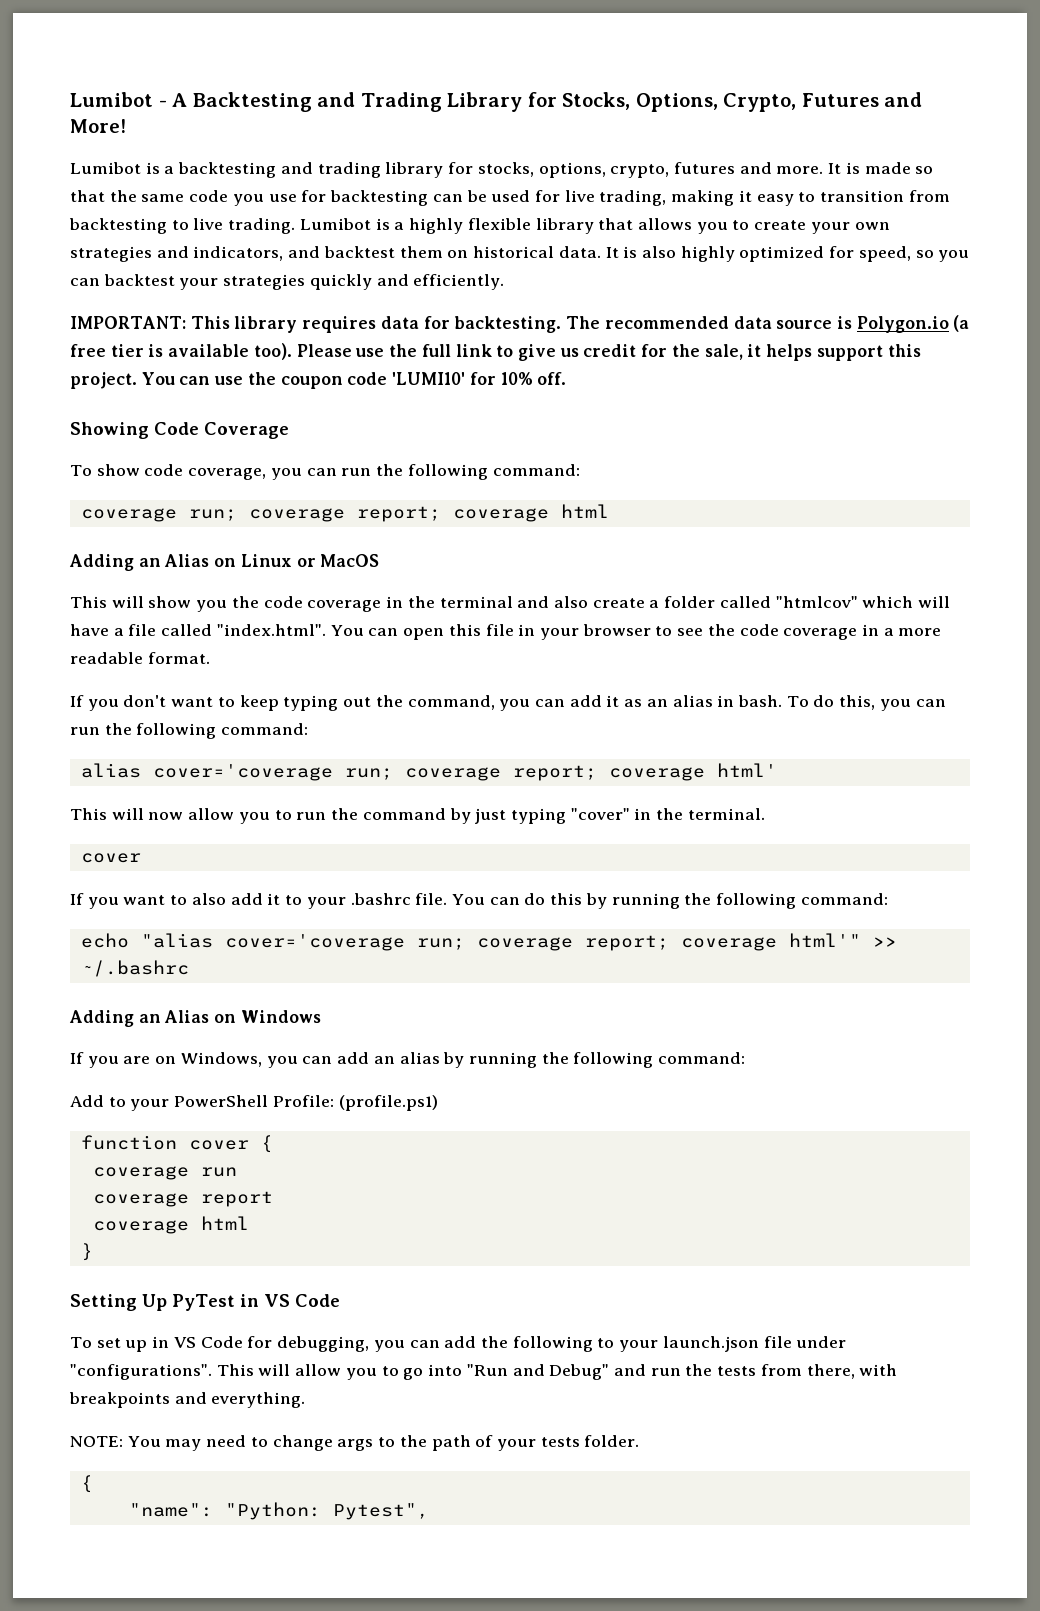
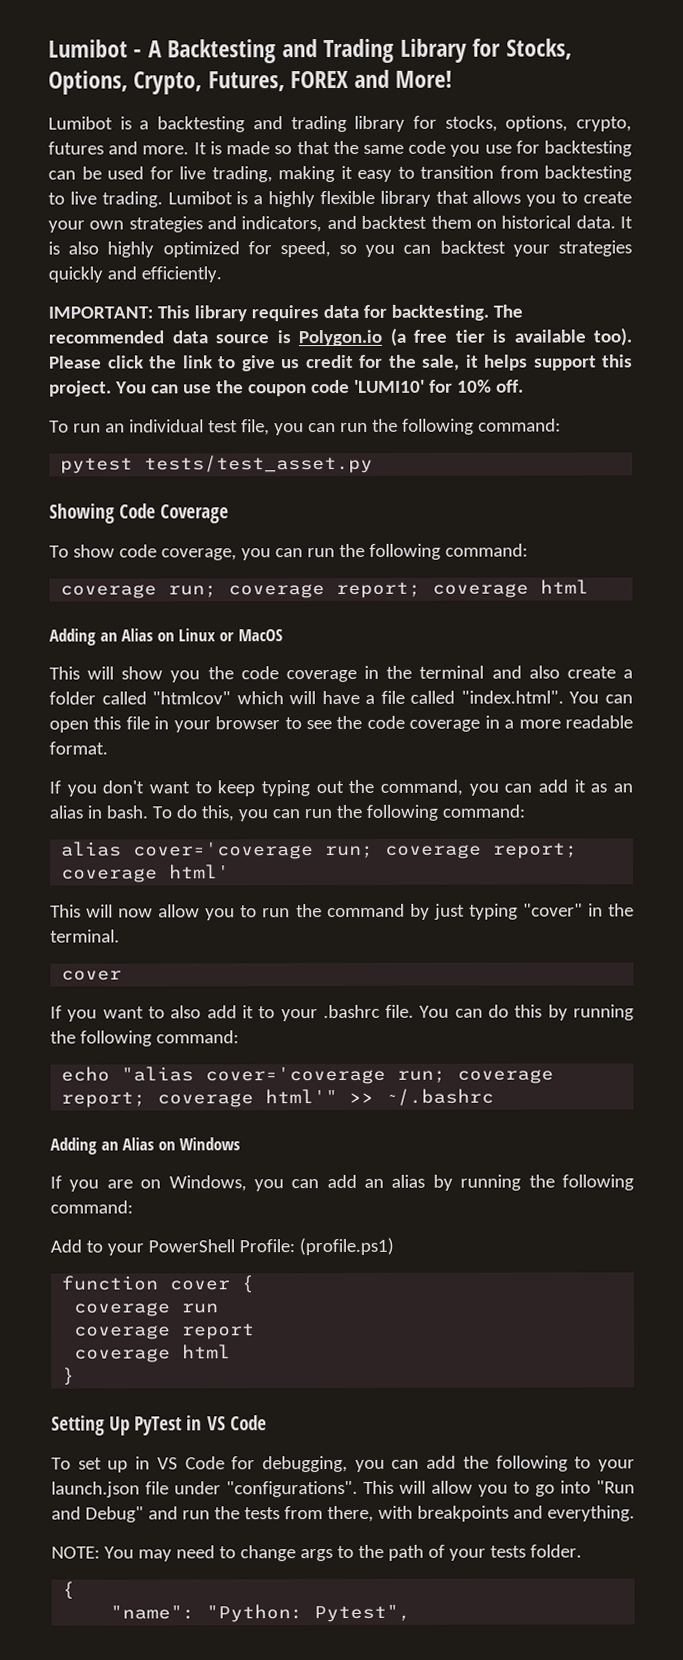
[801,93,879,107] Futures -> [207,70,350,92] Futures, FOREX
[355,344,451,357] use the full -> [107,355,177,369] click the
(567, 378) none -> [49,418,561,436] [60,454,374,474] // To run an individual test file, you can run the following command: // pytest tests/test_asset.py

